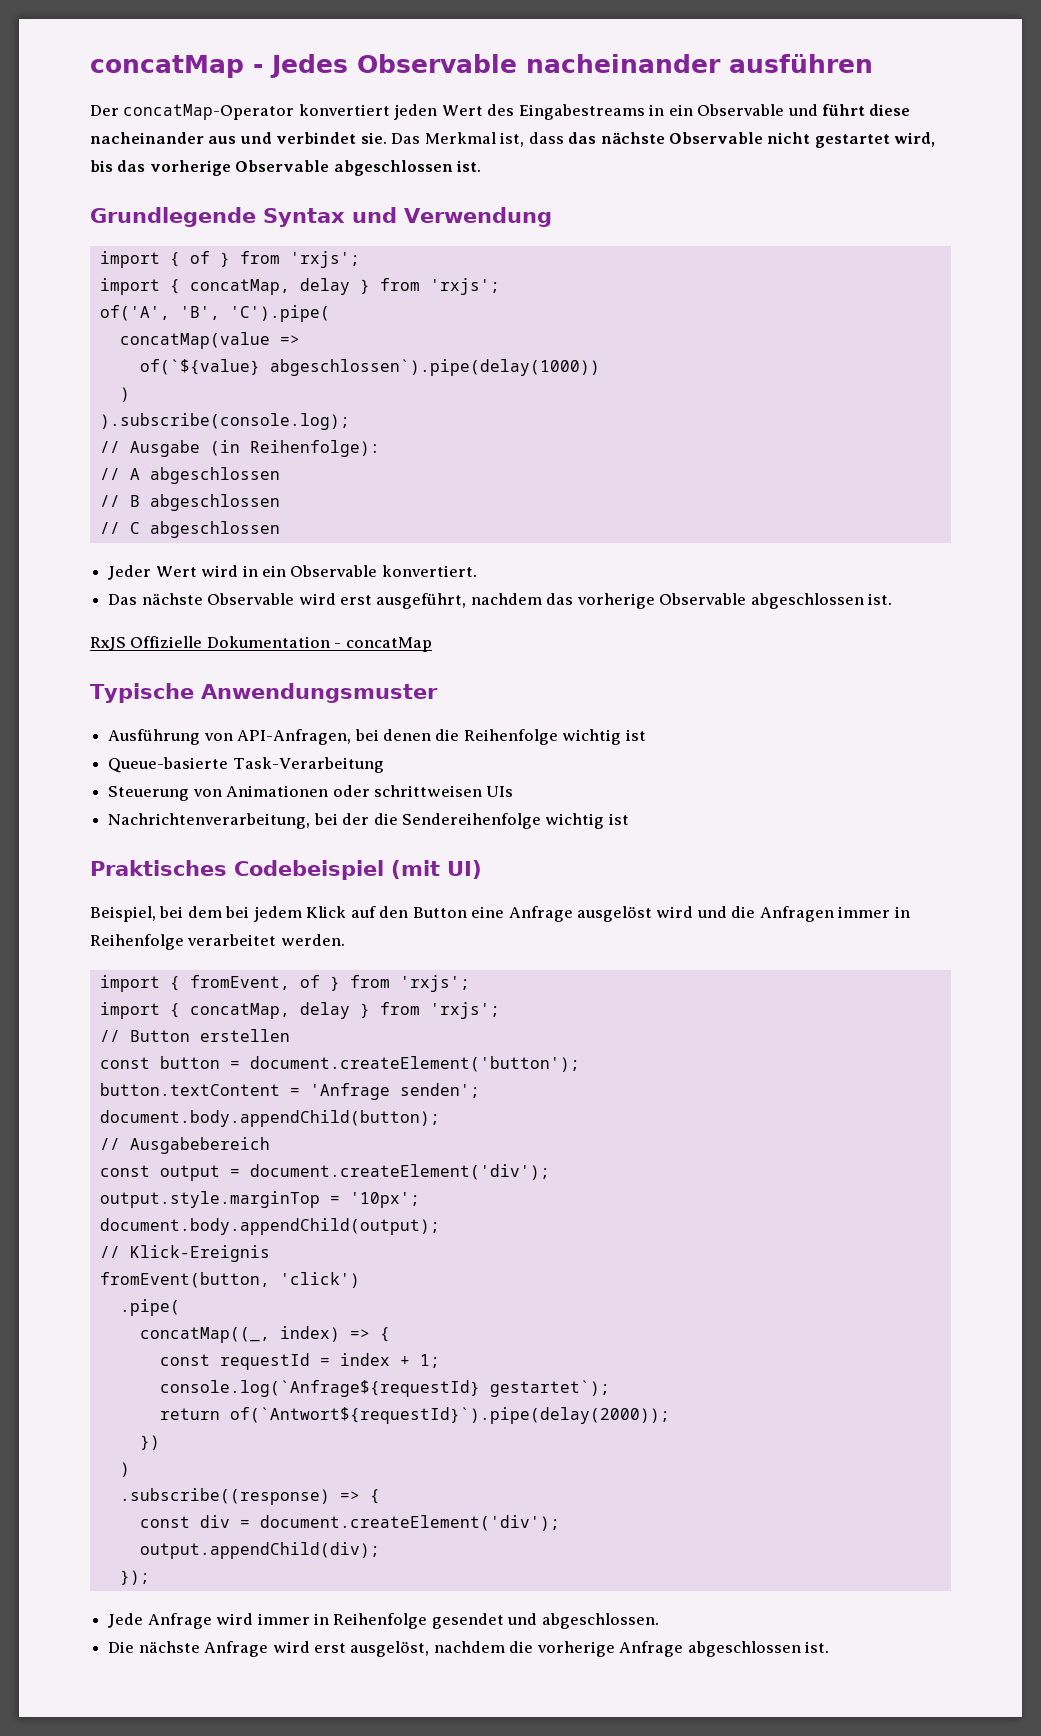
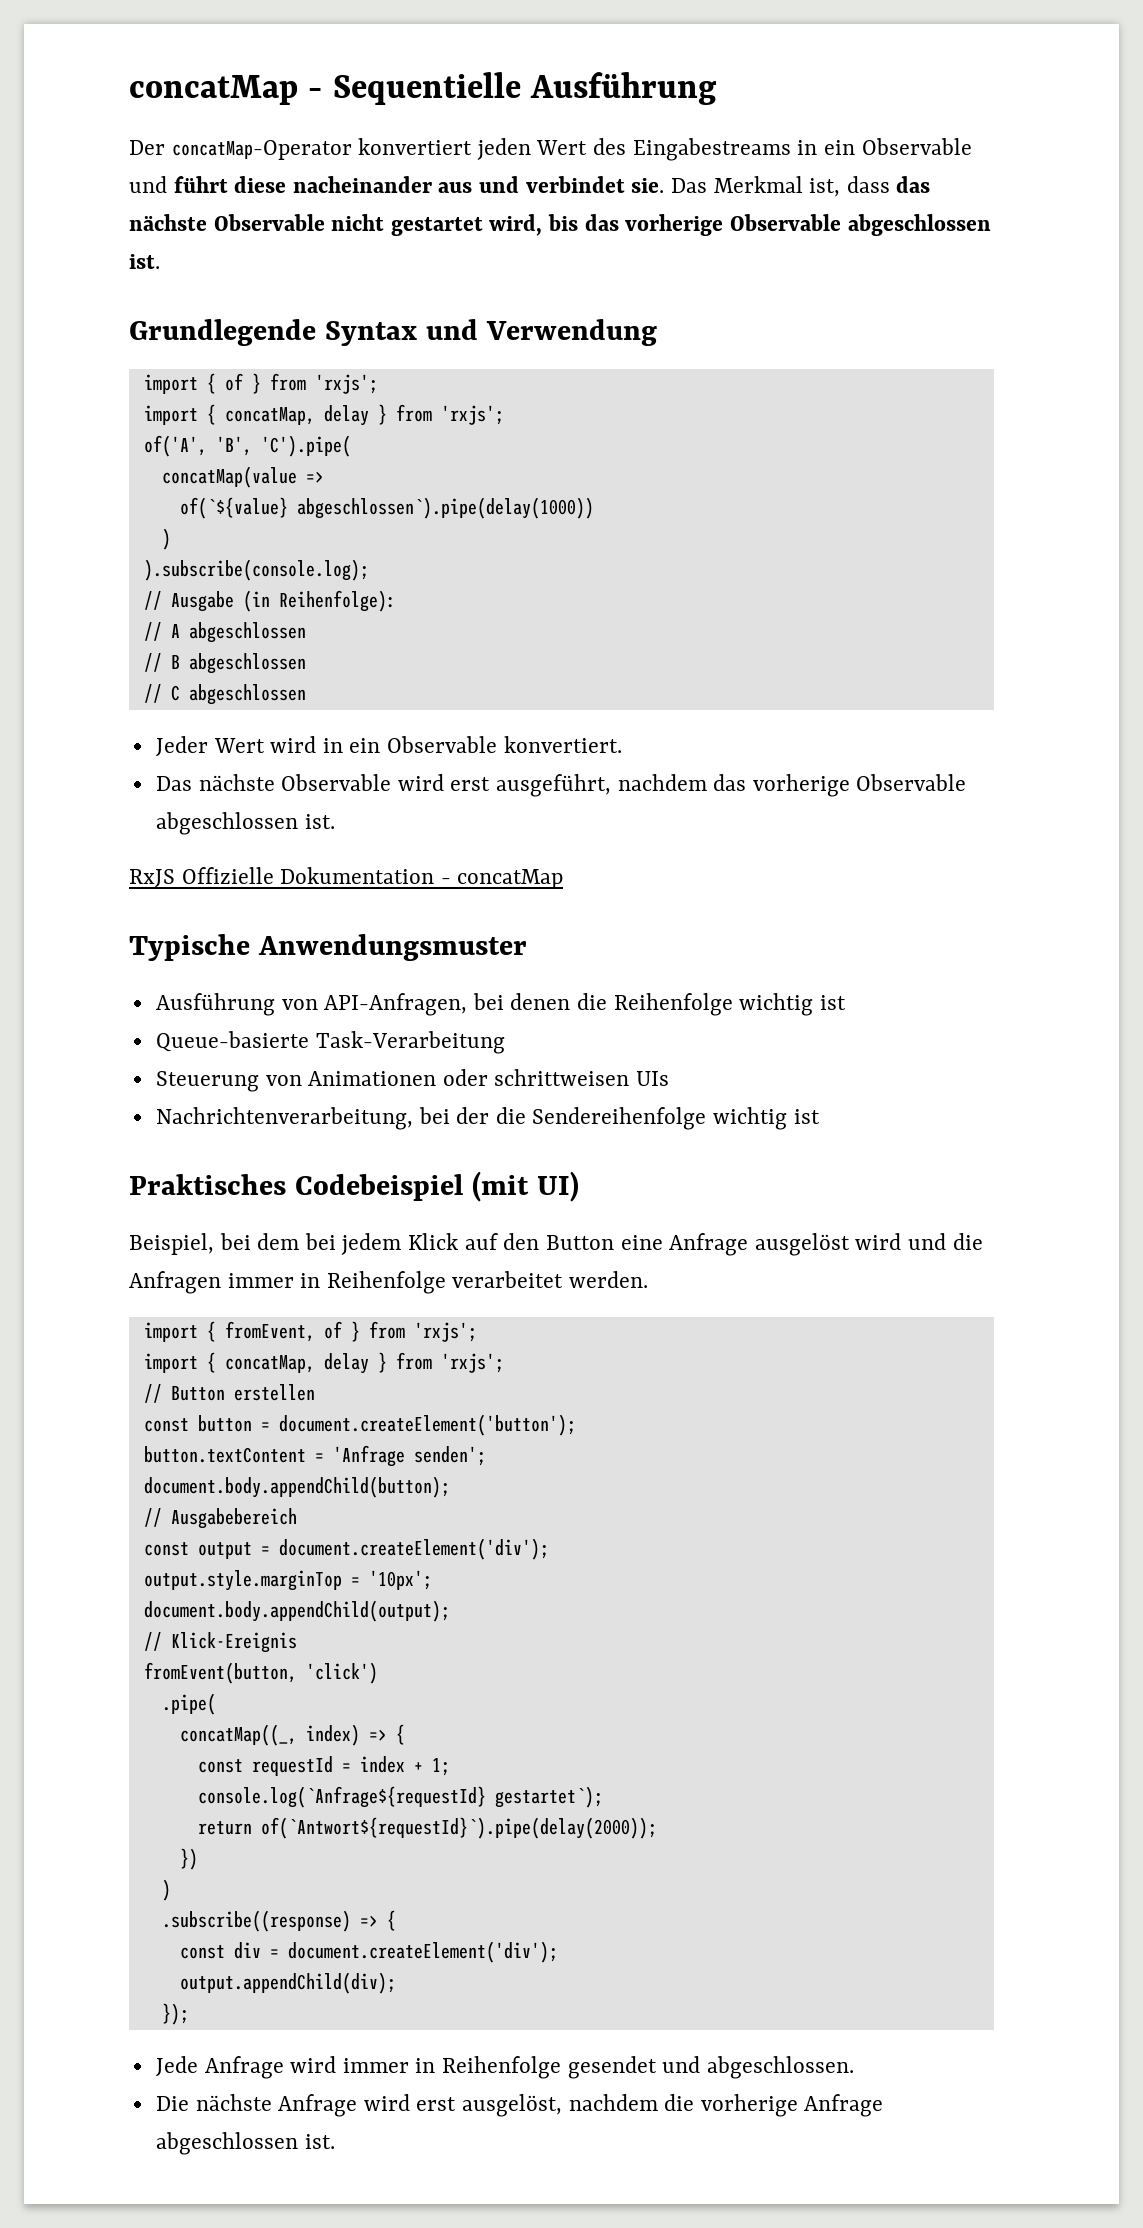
[270,54,873,78] Jedes Observable nacheinander ausführen -> [332,72,717,105] Sequentielle Ausführung

